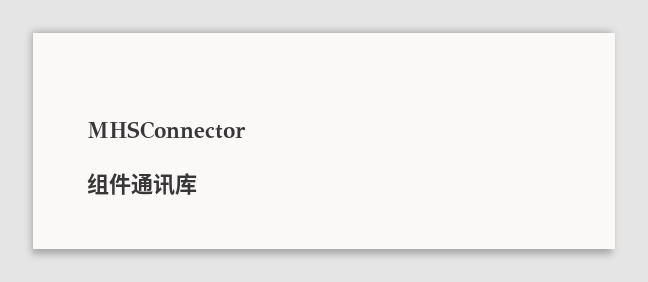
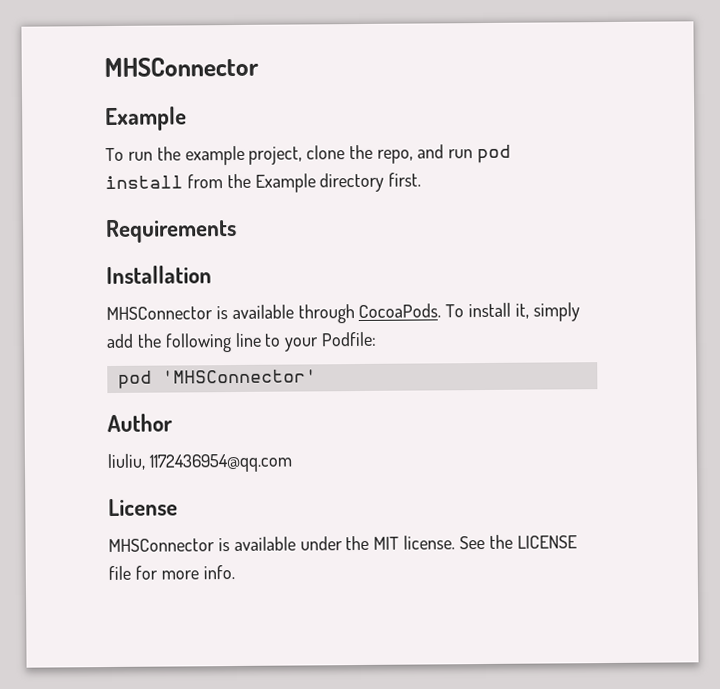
[87,173,197,196] 组件通讯库 -> [105,106,187,132] [105,144,511,166] [105,172,422,193] [105,218,237,244] [106,265,212,285] [106,302,580,324] [106,331,378,353] [117,369,317,389] [107,413,173,433] [107,453,293,473] [108,498,178,517] [108,534,577,553] [108,565,235,581] Example // To run the example project, clone the repo, and run pod install from the Example directory first. // Requirements // Installation // MHSConnector is available through CocoaPods. To install it, simply add the following line to your Podfile: // pod 'MHSConnector' // Author // liuliu, 1172436954@qq.com // License // MHSConnector is available under the MIT license. See the LICENSE file for more info.

